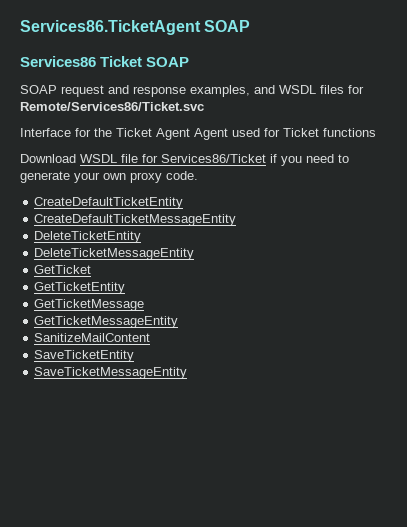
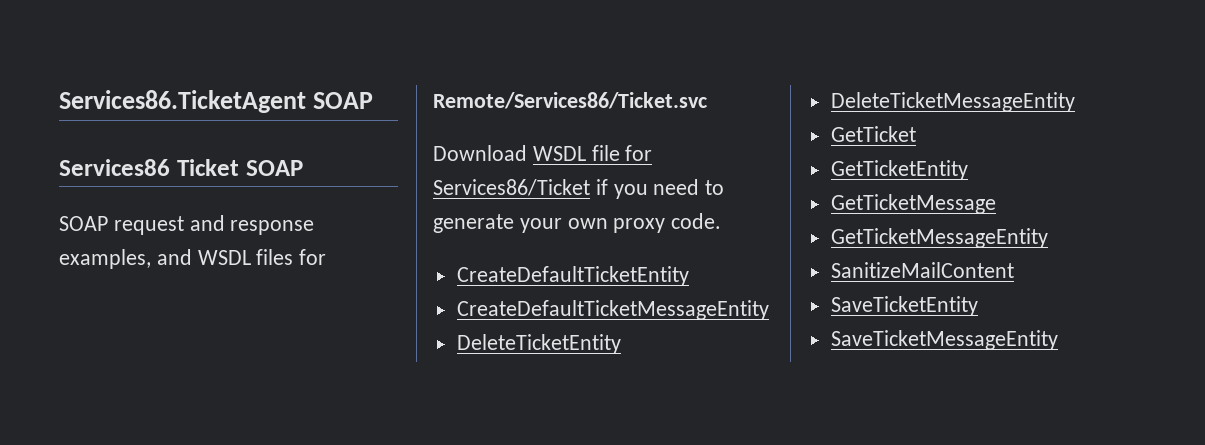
[20,128,376,140] // Interface for the Ticket Agent Agent used for Ticket functions -> (707, 100) none

